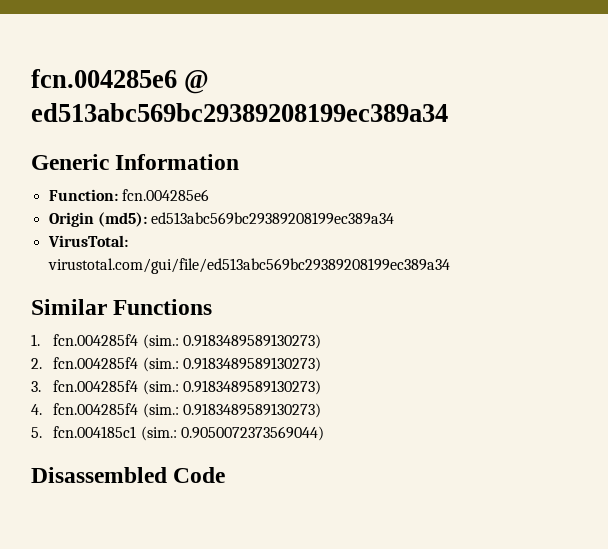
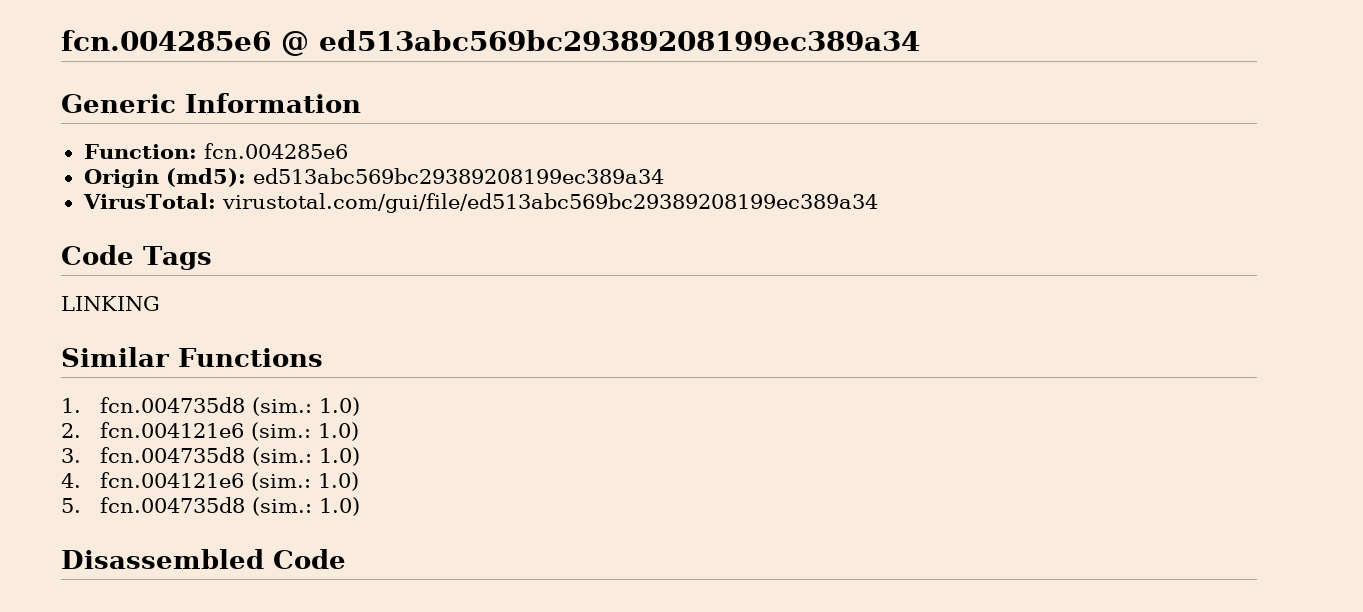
(450, 266) none -> [61,245,212,270] [61,296,160,311] // Code Tags // LINKING
[53,334,322,349] [31,357,322,372] [31,380,322,395] [31,403,322,418] [31,426,325,441] fcn.004285f4 (sim.: 0.9183489589130273) // 2. fcn.004285f4 (sim.: 0.9183489589130273) // 3. fcn.004285f4 (sim.: 0.9183489589130273) // 4. fcn.004285f4 (sim.: 0.9183489589130273) // 5. fcn.004185c1 (sim.: 0.9050072373569044) -> [100,397,361,416] [61,422,360,441] [61,447,361,466] [61,472,360,491] [61,497,361,516] fcn.004735d8 (sim.: 1.0) // 2. fcn.004121e6 (sim.: 1.0) // 3. fcn.004735d8 (sim.: 1.0) // 4. fcn.004121e6 (sim.: 1.0) // 5. fcn.004735d8 (sim.: 1.0)

